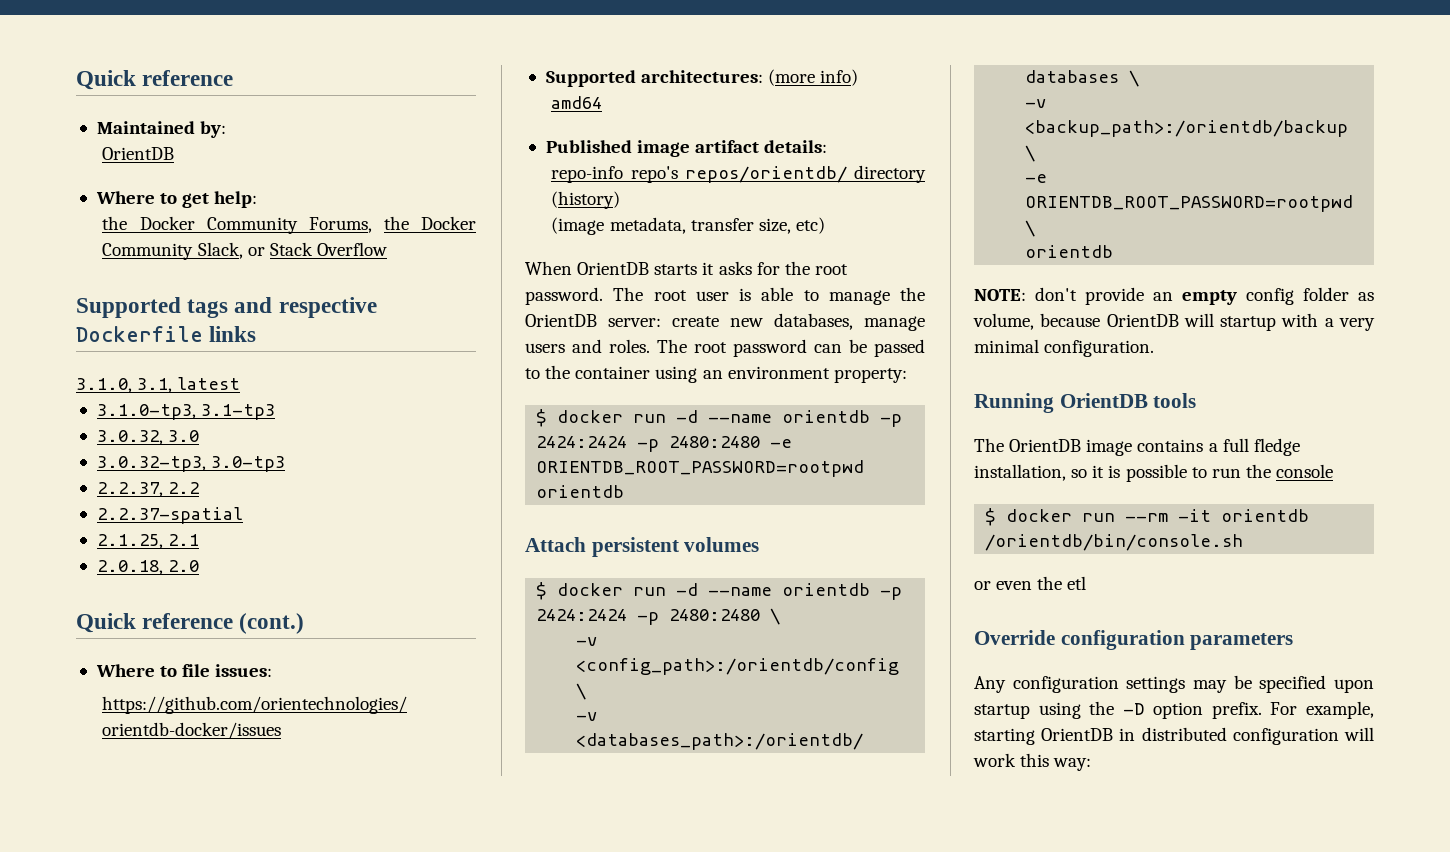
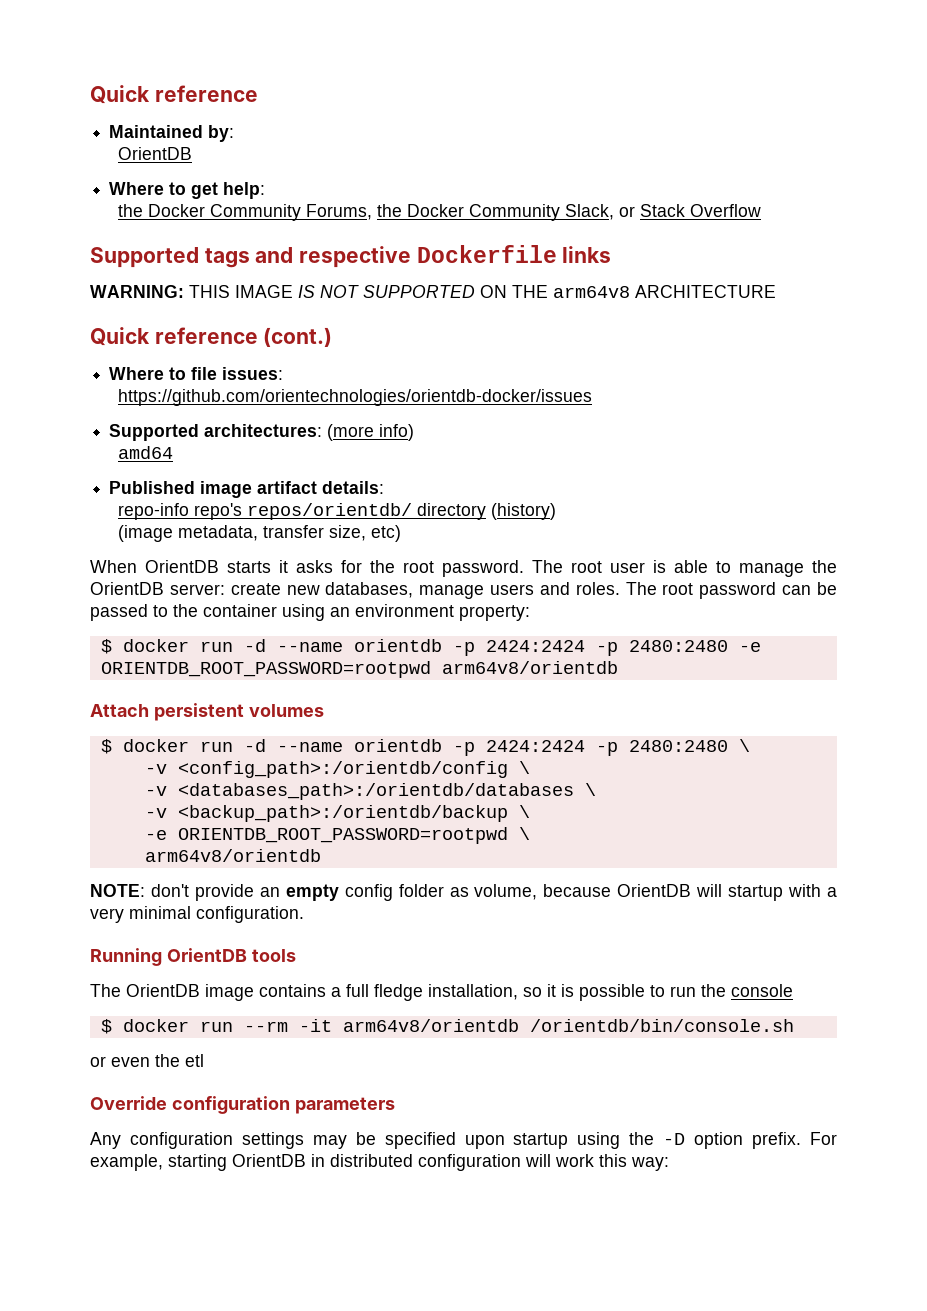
[76,377,241,393] [96,404,276,420] [96,430,200,445] [96,456,286,472] [96,482,200,497] [96,507,243,524] [96,534,200,549] [96,560,200,575] 3.1.0, 3.1, latest // 3.1.0-tp3, 3.1-tp3 // 3.0.32, 3.0 // 3.0.32-tp3, 3.0-tp3 // 2.2.37, 2.2 // 2.2.37-spatial // 2.1.25, 2.1 // 2.0.18, 2.0 -> [90,285,776,298] WARNING: THIS IMAGE IS NOT SUPPORTED ON THE arm64v8 ARCHITECTURE
[536,485,625,498] orientdb -> [441,661,618,674] arm64v8/orientdb
[1025,245,1114,258] orientdb -> [144,849,321,862] arm64v8/orientdb
[1221,509,1310,522] orientdb -> [342,1019,519,1032] arm64v8/orientdb

